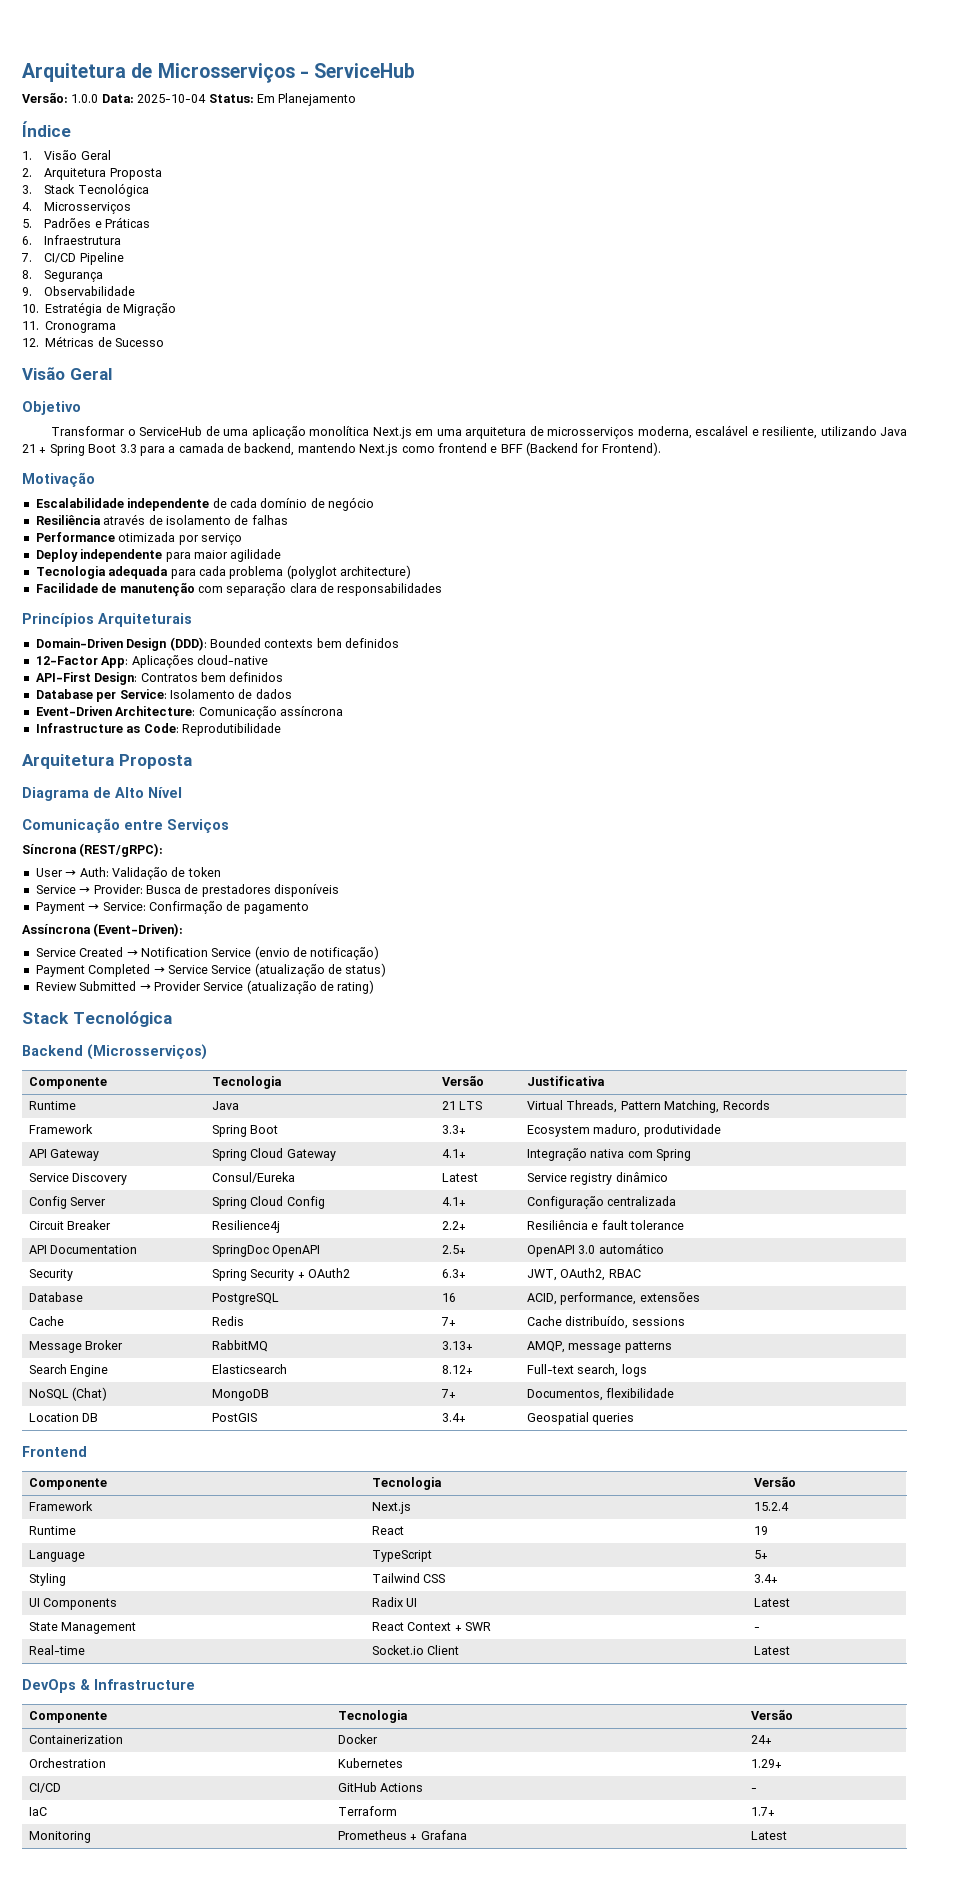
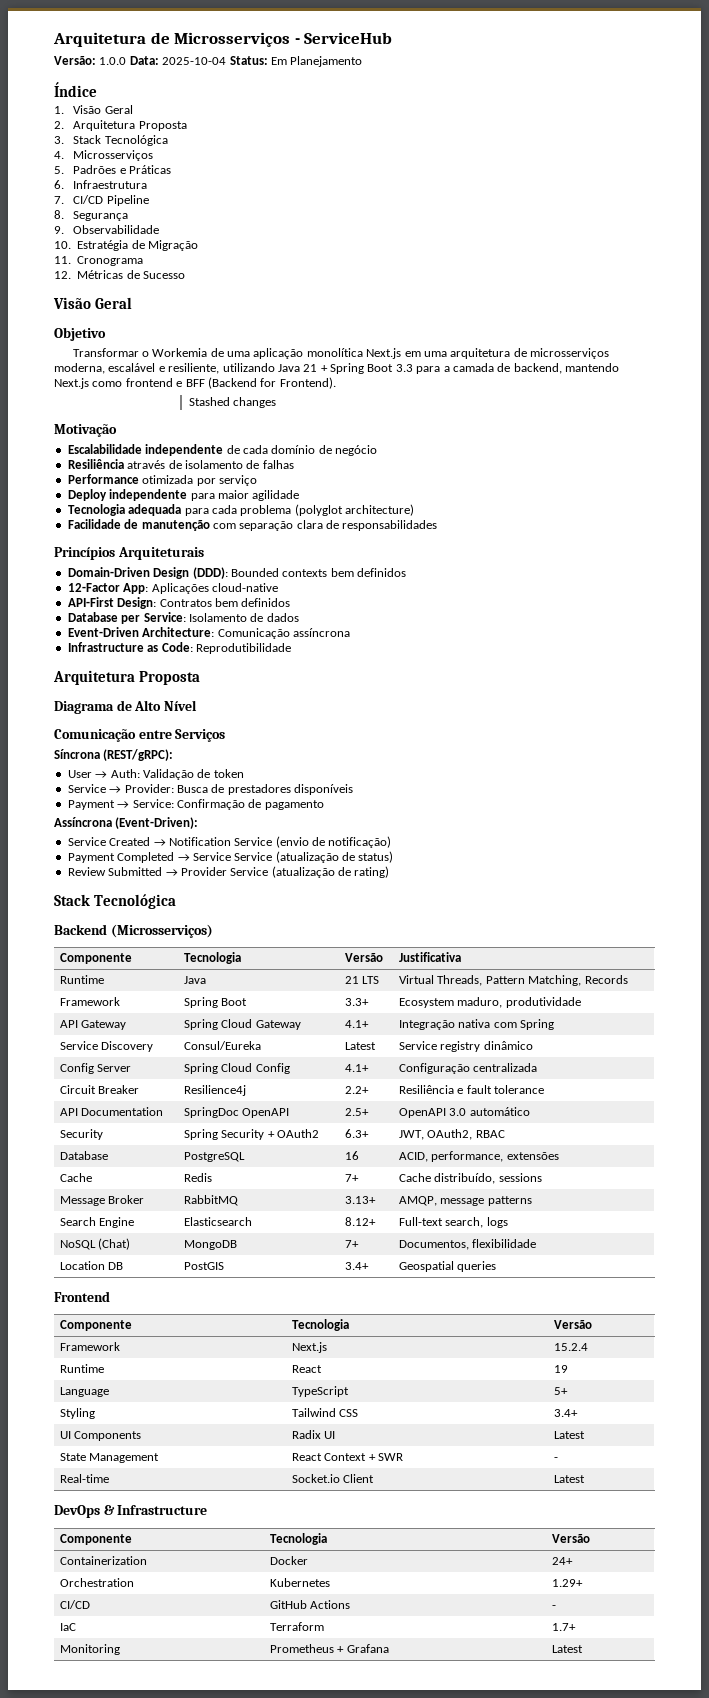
[139,426,203,436] ServiceHub -> [152,348,208,357] Workemia
(661, 449) none -> [189,397,277,408] // Stashed changes

